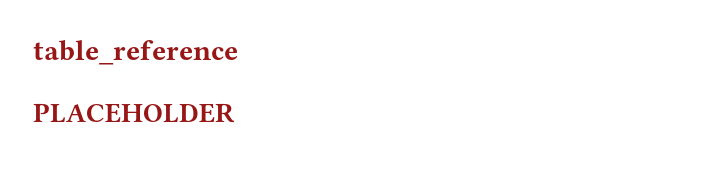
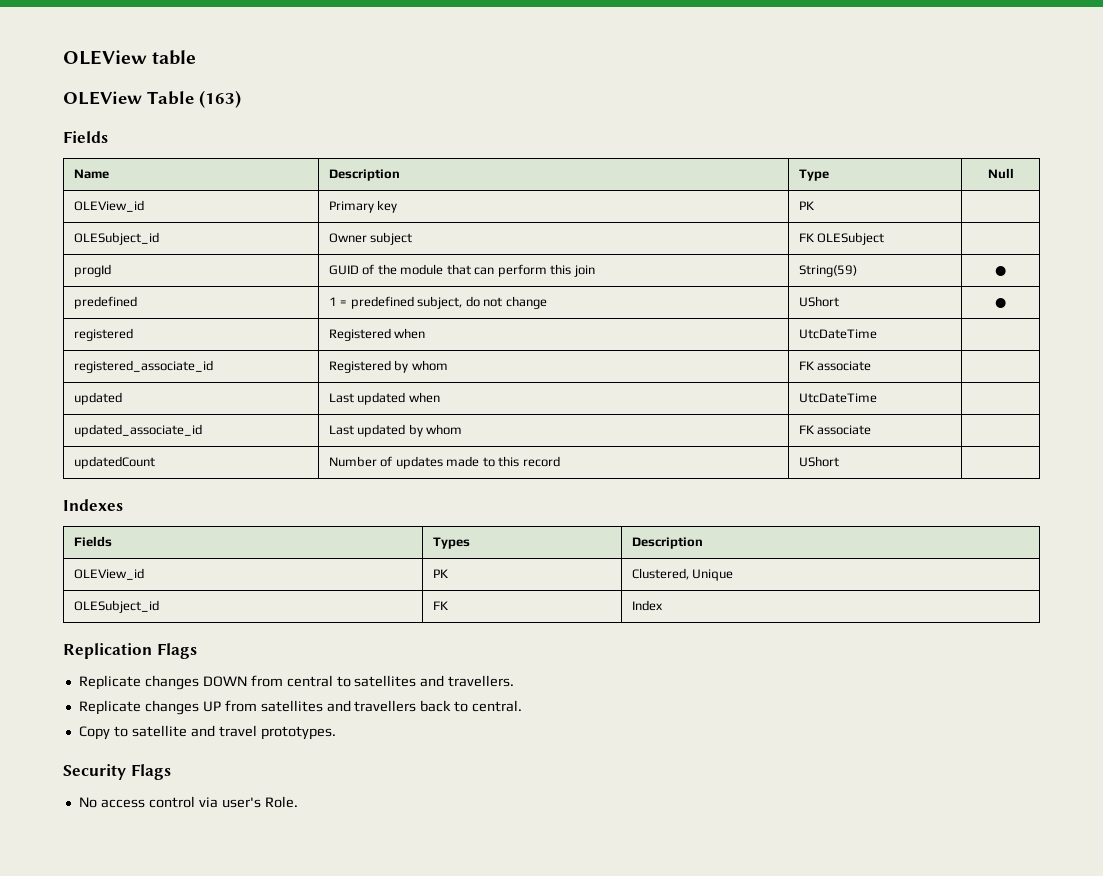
[33,40,238,65] [33,103,235,123] table_reference // PLACEHOLDER -> [63,50,197,65] [63,90,241,108] [63,131,108,143] [73,169,109,179] [328,169,400,181] [798,169,829,181] [987,168,1014,179] [73,200,144,212] [328,200,398,213] [798,201,815,210] [73,232,159,245] [328,232,413,245] [798,232,885,245] [73,264,111,277] [328,264,595,277] [798,265,857,277] [995,266,1006,276] [73,296,137,309] [328,296,547,309] [798,296,839,307] [995,298,1006,308] [73,328,133,341] [328,328,426,341] [798,329,877,339] [73,360,213,373] [328,360,448,373] [798,361,872,371] [73,392,122,405] [328,392,440,405] [798,393,877,403] [73,424,202,437] [328,424,463,437] [798,425,872,435] [73,456,155,469] [328,456,560,469] [798,456,839,467] [63,499,123,511] [73,536,112,547] [432,537,470,549] [631,537,703,549] [73,568,144,580] [432,569,449,578] [631,568,734,581] [73,600,159,613] [432,601,449,610] [631,600,663,611] [63,643,197,659] [78,675,515,690] [78,700,523,715] [78,725,336,740] [63,764,171,780] [78,796,298,808] OLEView table // OLEView Table (163) // Fields // Name | Description | Type | Null // OLEView_id | Primary key | PK | // OLESubject_id | Owner subject | FK OLESubject | // progId | GUID of the module that can perform this join | String(59) | ● // predefined | 1 = predefined subject, do not change | UShort | ● // registered | Registered when | UtcDateTime | // registered_associate_id | Registered by whom | FK associate | // updated | Last updated when | UtcDateTime | // updated_associate_id | Last updated by whom | FK associate | // updatedCount | Number of updates made to this record | UShort | // Indexes // Fields | Types | Description // OLEView_id | PK | Clustered, Unique // OLESubject_id | FK | Index // Replication Flags // Replicate changes DOWN from central to satellites and travellers. // Replicate changes UP from satellites and travellers back to central. // Copy to satellite and travel prototypes. // Security Flags // No access control via user's Role.

